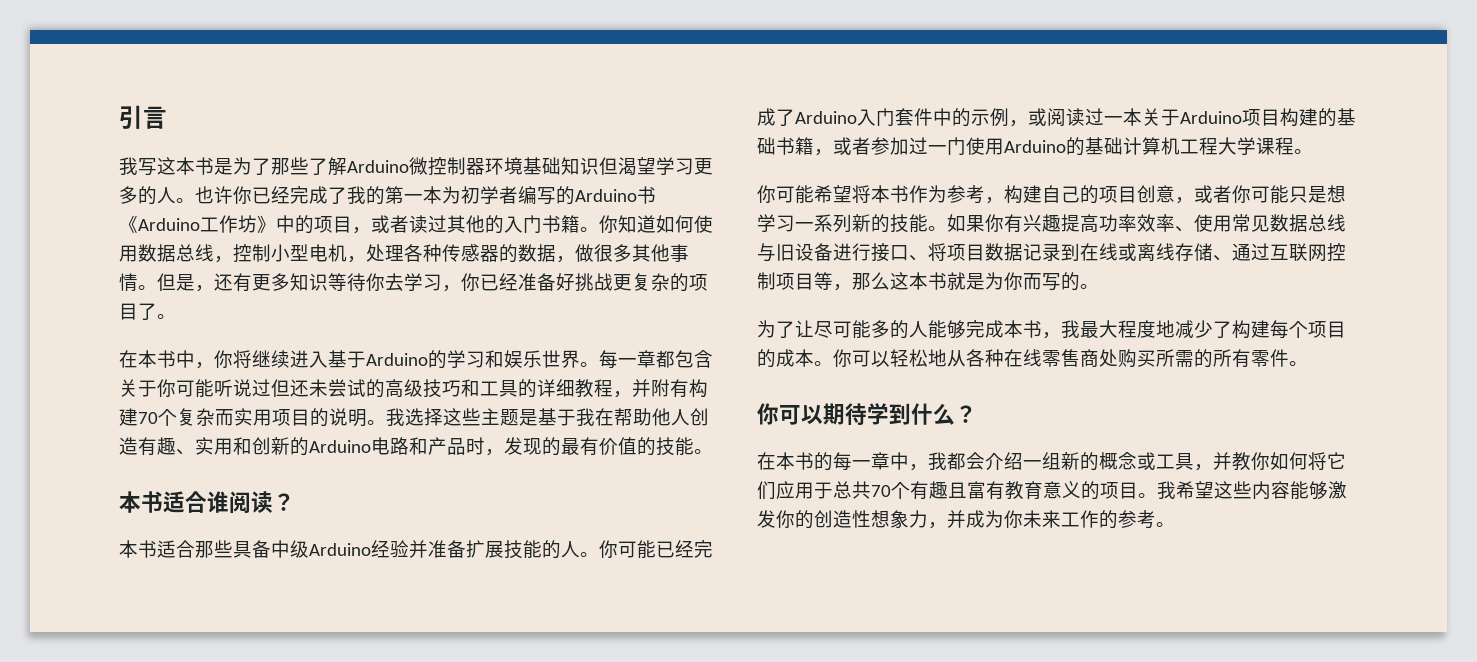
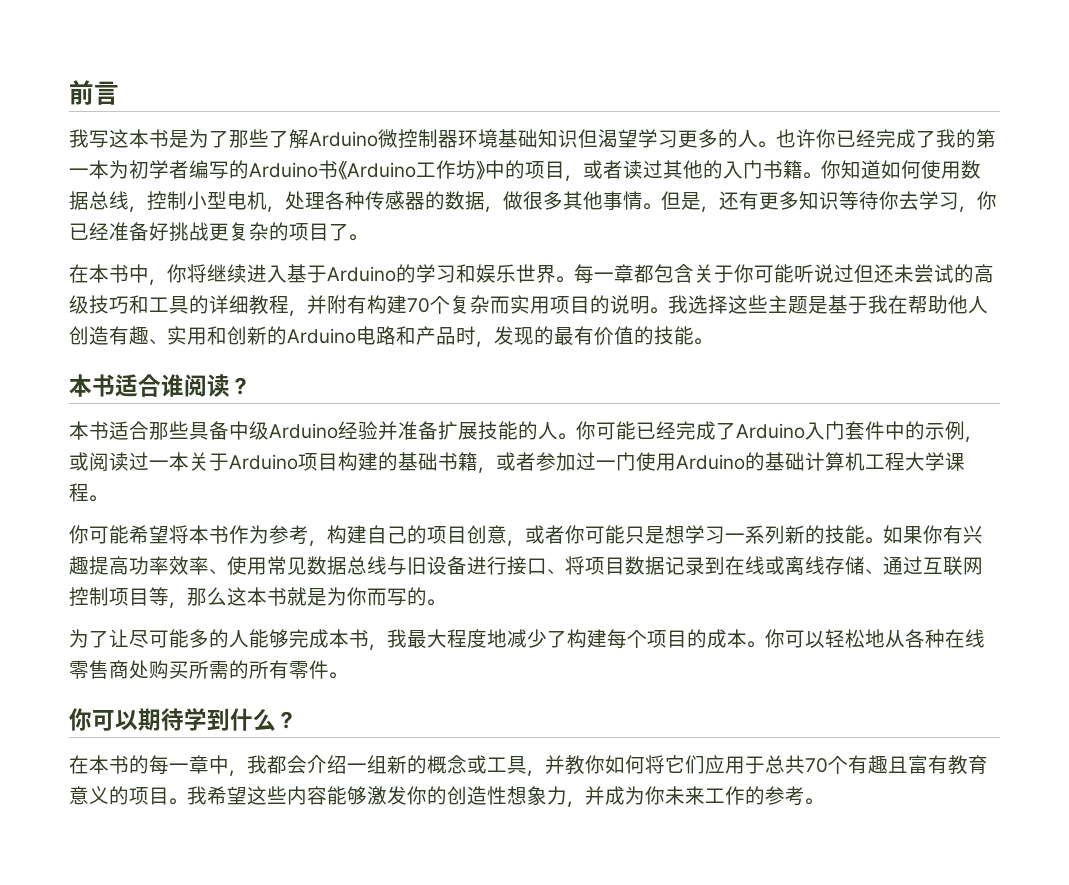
[119,105,143,129] 引 -> [69,80,94,105] 前

